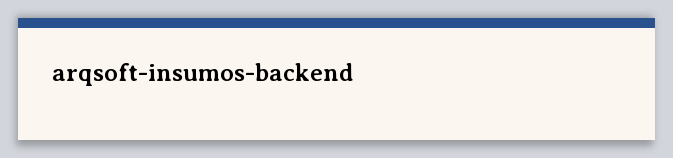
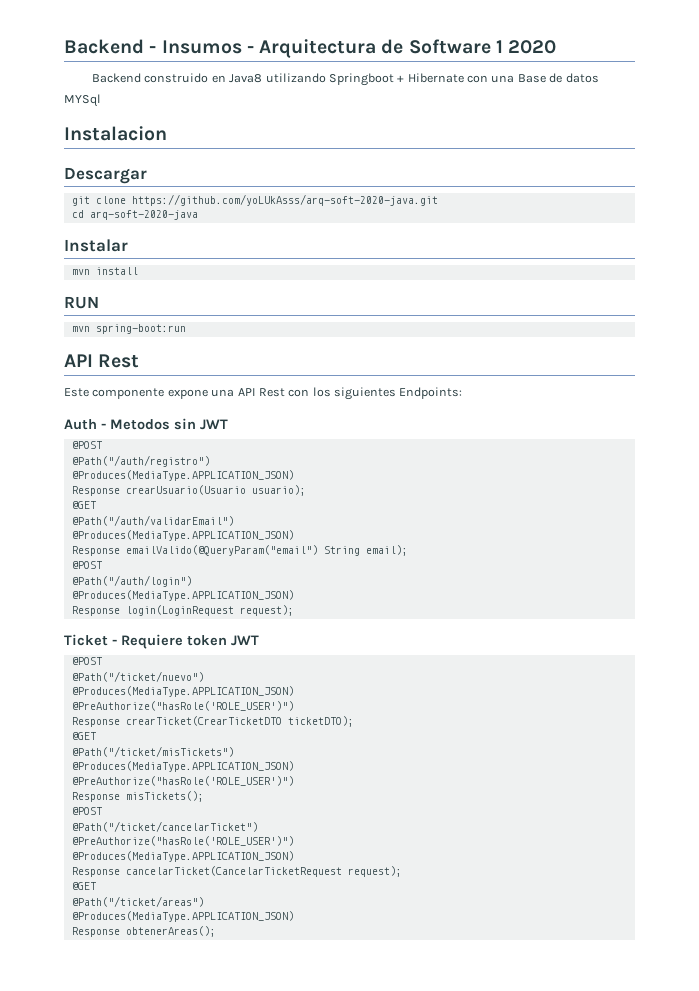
[52,63,353,86] arqsoft-insumos-backend -> [64,39,557,58] [92,73,599,86] [64,94,101,107] [64,126,167,141] [64,167,147,184] [71,194,438,206] [71,210,198,220] [64,239,128,252] [71,267,138,275] [64,296,99,309] [71,324,186,334] [64,354,140,368] [64,387,463,400] [64,418,228,430] [71,441,102,449] [71,455,210,467] [71,470,294,481] [71,485,306,496] [71,501,96,509] [71,515,234,526] [71,530,294,541] [71,545,408,556] [71,561,102,569] [71,575,192,587] [71,590,294,601] [71,605,294,616] [64,634,259,649] [71,657,102,665] [71,671,204,682] [71,686,294,697] [71,701,294,711] [71,716,354,727] [71,732,96,740] [71,746,234,757] [71,761,294,772] [71,776,294,786] [71,791,204,802] [71,807,102,815] [71,821,258,832] [71,836,294,846] [71,851,294,862] [71,866,402,877] [71,882,96,890] [71,896,204,907] [71,911,294,922] [71,926,216,937] Backend - Insumos - Arquitectura de Software 1 2020 // Backend construido en Java8 utilizando Springboot + Hibernate con una Base de datos MYSql // Instalacion // Descargar // git clone https://github.com/yoLUkAsss/arq-soft-2020-java.git // cd arq-soft-2020-java // Instalar // mvn install // RUN // mvn spring-boot:run // API Rest // Este componente expone una API Rest con los siguientes Endpoints: // Auth - Metodos sin JWT // @POST // @Path("/auth/registro") // @Produces(MediaType.APPLICATION_JSON) // Response crearUsuario(Usuario usuario); // @GET // @Path("/auth/validarEmail") // @Produces(MediaType.APPLICATION_JSON) // Response emailValido(@QueryParam("email") String email); // @POST // @Path("/auth/login") // @Produces(MediaType.APPLICATION_JSON) // Response login(LoginRequest request); // Ticket - Requiere token JWT // @POST // @Path("/ticket/nuevo") // @Produces(MediaType.APPLICATION_JSON) // @PreAuthorize("hasRole('ROLE_USER')") // Response crearTicket(CrearTicketDTO ticketDTO); // @GET // @Path("/ticket/misTickets") // @Produces(MediaType.APPLICATION_JSON) // @PreAuthorize("hasRole('ROLE_USER')") // Response misTickets(); // @POST // @Path("/ticket/cancelarTicket") // @PreAuthorize("hasRole('ROLE_USER')") // @Produces(MediaType.APPLICATION_JSON) // Response cancelarTicket(CancelarTicketRequest request); // @GET // @Path("/ticket/areas") // @Produces(MediaType.APPLICATION_JSON) // Response obtenerAreas();

